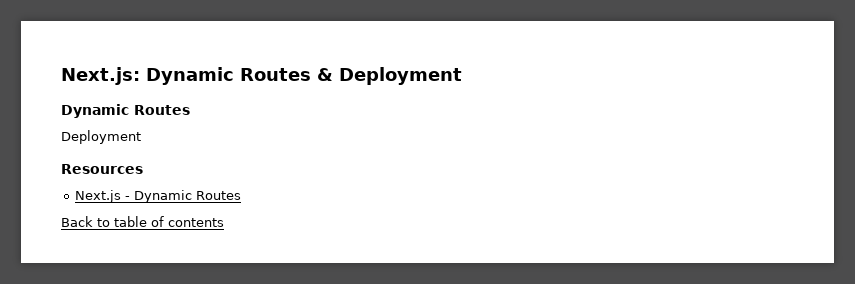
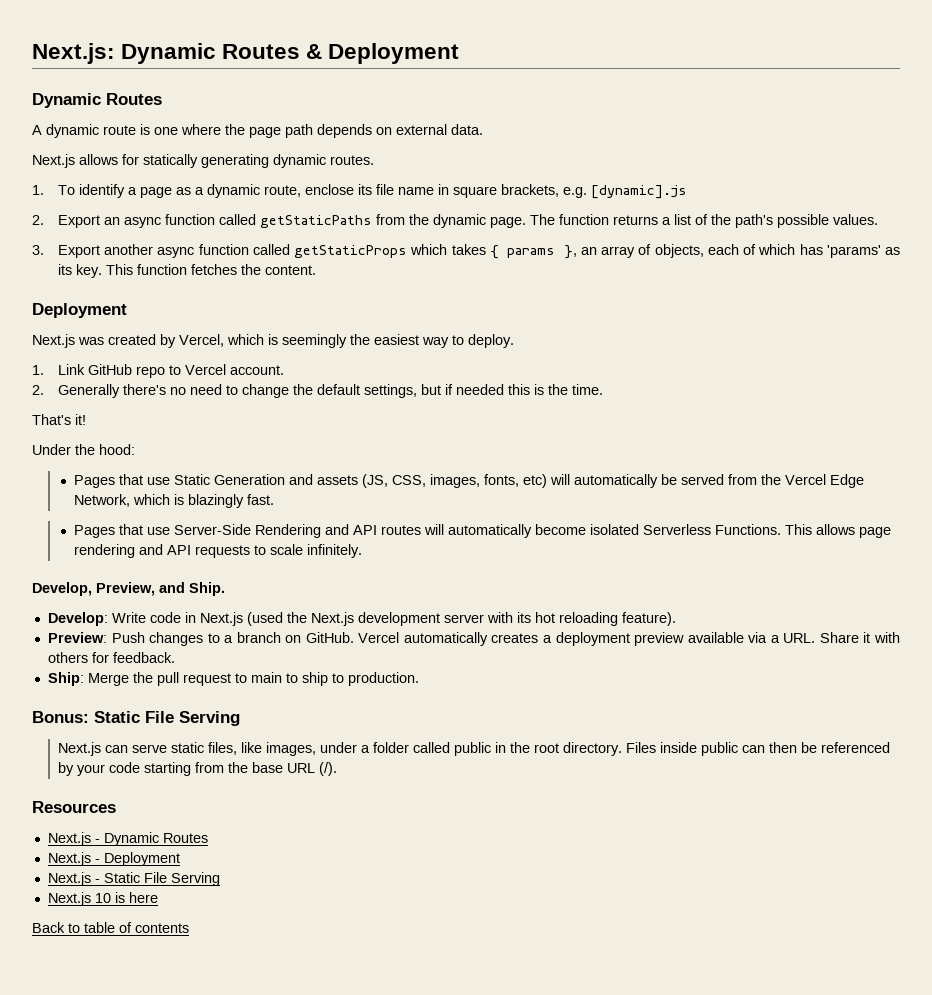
[61,130,141,144] Deployment -> [32,124,483,138] [32,154,374,168] [32,184,687,199] [32,214,878,228] [32,244,900,259] [57,264,316,278] [32,303,127,318] [32,334,514,348] [32,364,284,378] [32,384,603,398] [32,414,86,425] [32,444,135,455] [73,474,864,488] [73,494,274,508] [73,524,891,538] [73,544,362,558] [32,582,225,596] [47,612,676,626] [47,632,901,646] [47,652,175,663] [47,672,419,686] [32,711,240,726] [57,742,890,756] [57,762,337,776] A dynamic route is one where the page path depends on external data. // Next.js allows for statically generating dynamic routes. // 1. To identify a page as a dynamic route, enclose its file name in square brackets, e.g. [dynamic].js // 2. Export an async function called getStaticPaths from the dynamic page. The function returns a list of the path's possible values. // 3. Export another async function called getStaticProps which takes { params }, an array of objects, each of which has 'params' as its key. This function fetches the content. // Deployment // Next.js was created by Vercel, which is seemingly the easiest way to deploy. // 1. Link GitHub repo to Vercel account. // 2. Generally there's no need to change the default settings, but if needed this is the time. // That's it! // Under the hood: // Pages that use Static Generation and assets (JS, CSS, images, fonts, etc) will automatically be served from the Vercel Edge Network, which is blazingly fast. // Pages that use Server-Side Rendering and API routes will automatically become isolated Serverless Functions. This allows page rendering and API requests to scale infinitely. // Develop, Preview, and Ship. // Develop: Write code in Next.js (used the Next.js development server with its hot reloading feature). // Preview: Push changes to a branch on GitHub. Vercel automatically creates a deployment preview available via a URL. Share it with others for feedback. // Ship: Merge the pull request to main to ship to production. // Bonus: Static File Serving // Next.js can serve static files, like images, under a folder called public in the root directory. Files inside public can then be referenced by your code starting from the base URL (/).
(241, 195) none -> [47,852,180,866] [47,872,220,886] [47,892,158,906] // Next.js - Deployment // Next.js - Static File Serving // Next.js 10 is here

